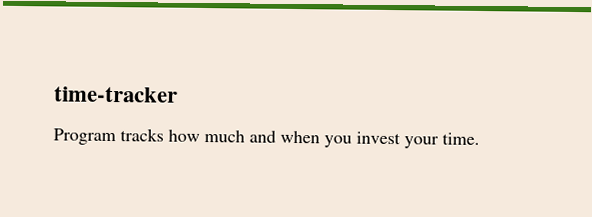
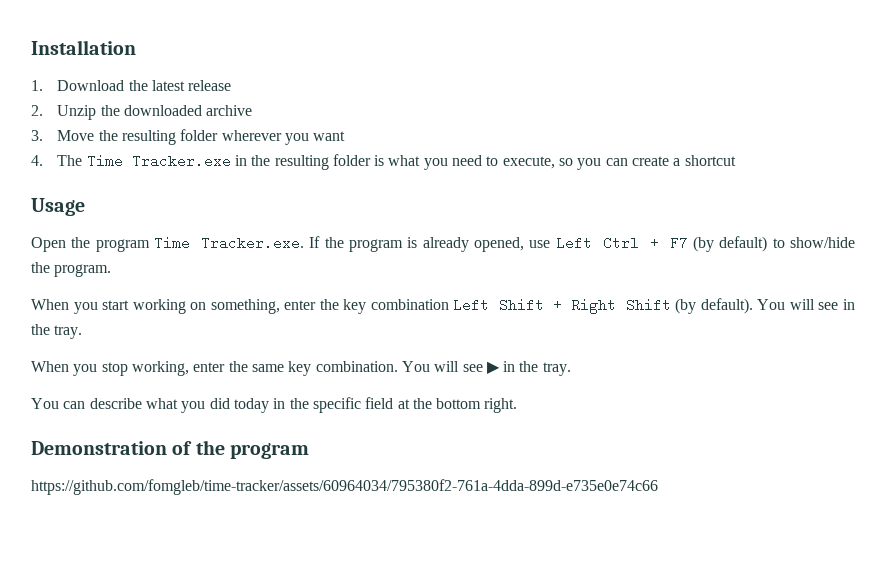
[54,86,178,103] [53,128,480,149] time-tracker // Program tracks how much and when you invest your time. -> [31,40,136,55] [31,80,232,91] [31,105,253,120] [31,129,346,145] [31,154,736,170] [31,198,85,216] [31,236,855,252] [31,262,112,277] [31,298,856,314] [31,324,83,339] [31,361,571,376] [31,397,518,413] [31,440,309,459] [31,479,658,495] Installation // 1. Download the latest release // 2. Unzip the downloaded archive // 3. Move the resulting folder wherever you want // 4. The Time Tracker.exe in the resulting folder is what you need to execute, so you can create a shortcut // Usage // Open the program Time Tracker.exe. If the program is already opened, use Left Ctrl + F7 (by default) to show/hide the program. // When you start working on something, enter the key combination Left Shift + Right Shift (by default). You will see in the tray. // When you stop working, enter the same key combination. You will see ▶ in the tray. // You can describe what you did today in the specific field at the bottom right. // Demonstration of the program // https://github.com/fomgleb/time-tracker/assets/60964034/795380f2-761a-4dda-899d-e735e0e74c66

